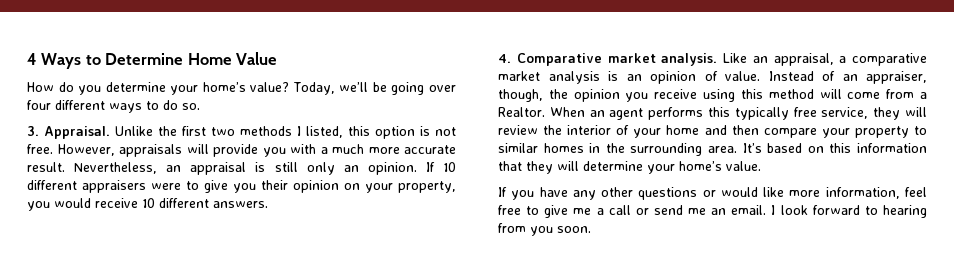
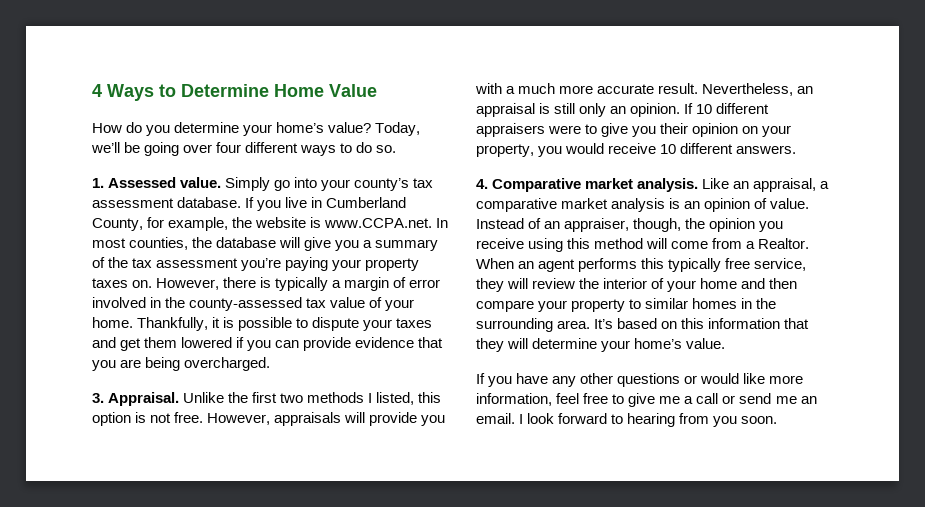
(200, 106) none -> [92,177,434,191] [92,197,407,211] [92,217,449,231] [92,237,439,251] [92,257,420,271] [92,277,441,291] [92,297,415,311] [92,317,433,331] [92,337,444,351] [92,357,271,371] // 1. Assessed value. Simply go into your county’s tax assessment database. If you live in Cumberland County, for example, the website is www.CCPA.net. In most counties, the database will give you a summary of the tax assessment you’re paying your property taxes on. However, there is typically a margin of error involved in the county-assessed tax value of your home. Thankfully, it is possible to dispute your taxes and get them lowered if you can provide evidence that you are being overcharged.

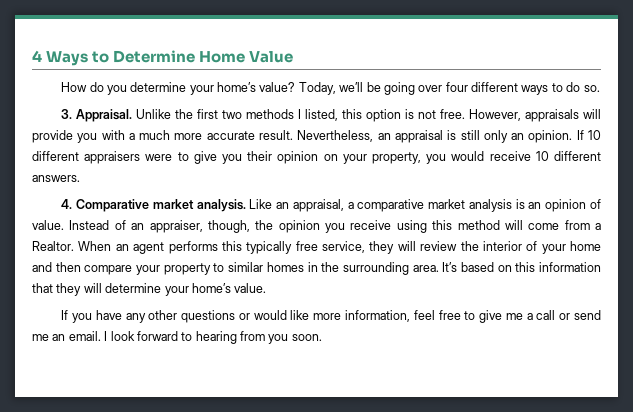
[92,177,434,191] [92,197,407,211] [92,217,449,231] [92,237,439,251] [92,257,420,271] [92,277,441,291] [92,297,415,311] [92,317,433,331] [92,337,444,351] [92,357,271,371] // 1. Assessed value. Simply go into your county’s tax assessment database. If you live in Cumberland County, for example, the website is www.CCPA.net. In most counties, the database will give you a summary of the tax assessment you’re paying your property taxes on. However, there is typically a margin of error involved in the county-assessed tax value of your home. Thankfully, it is possible to dispute your taxes and get them lowered if you can provide evidence that you are being overcharged. -> (600, 88) none

